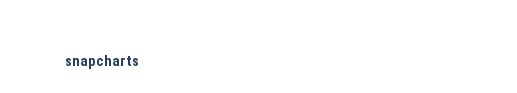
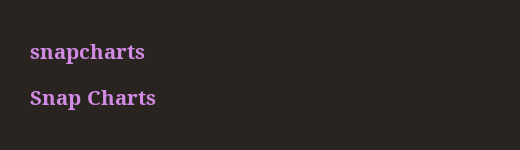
(139, 62) none -> [30,90,156,110] // Snap Charts

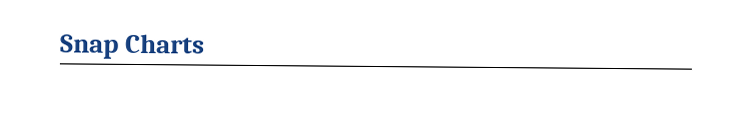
[30,44,145,64] snapcharts // -> (59, 46) none

